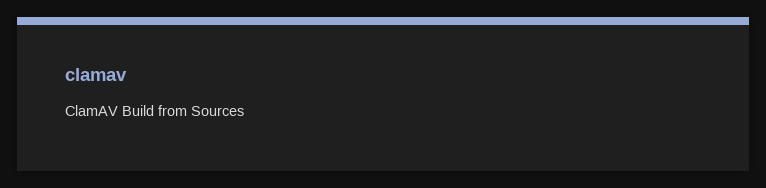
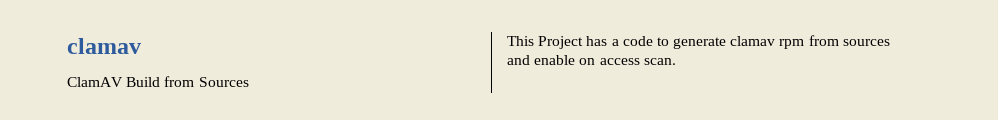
(244, 111) none -> [507,35,890,49] [507,55,676,65] // This Project has a code to generate clamav rpm from sources and enable on access scan.

